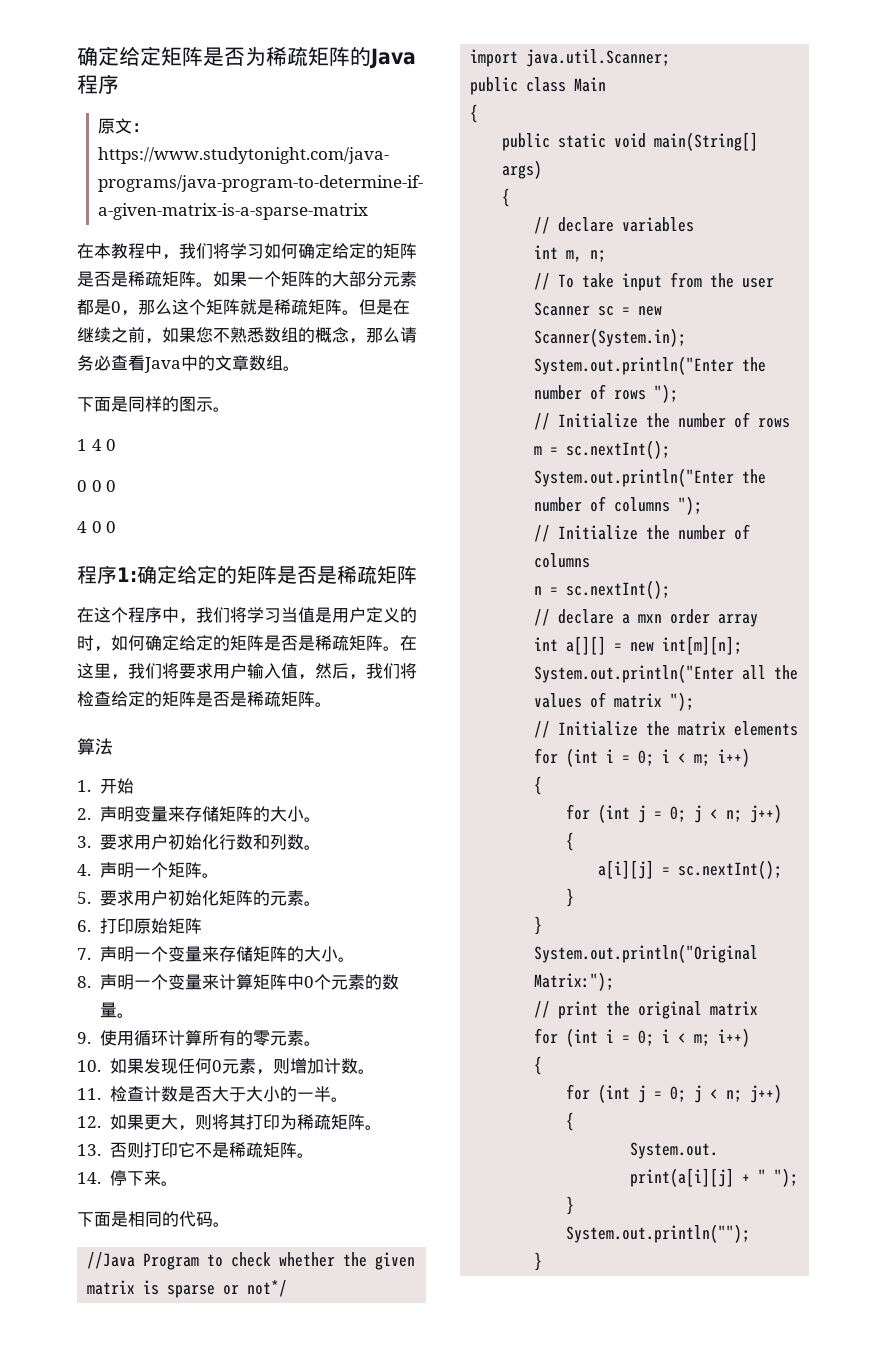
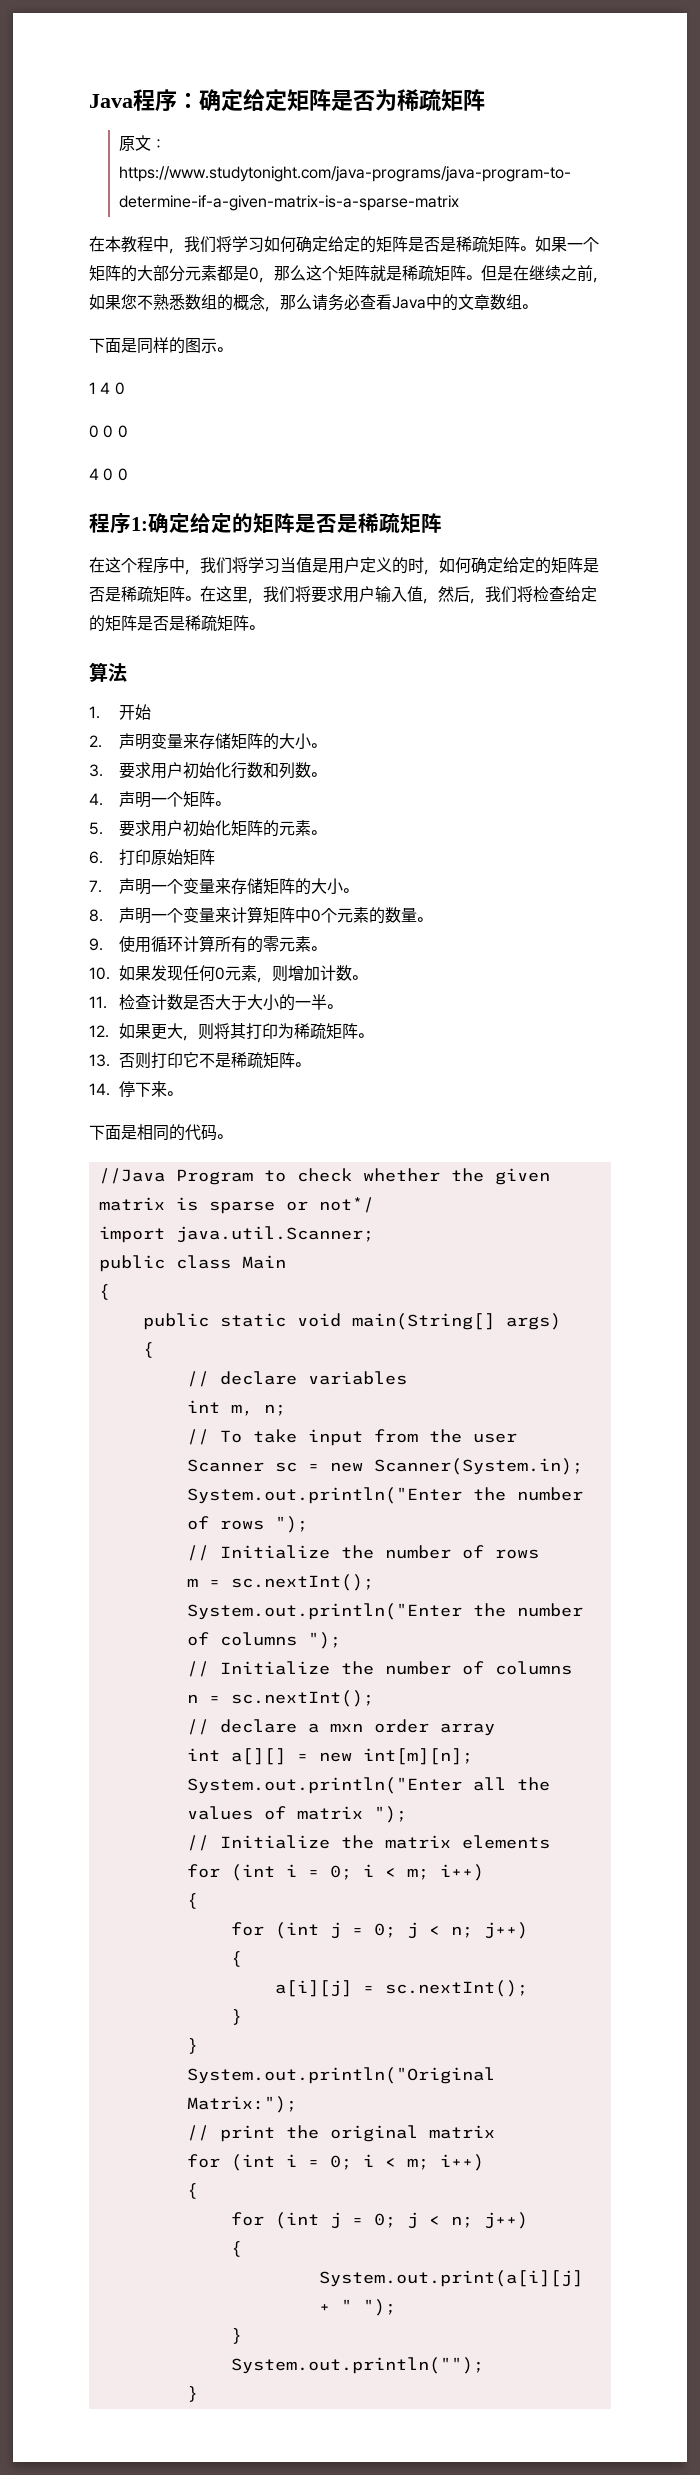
(77, 56) none -> [89,89,199,112] Java程序：
[350,47,416,69] [77,74,119,94] 的Java程序 -> (485, 100) none

